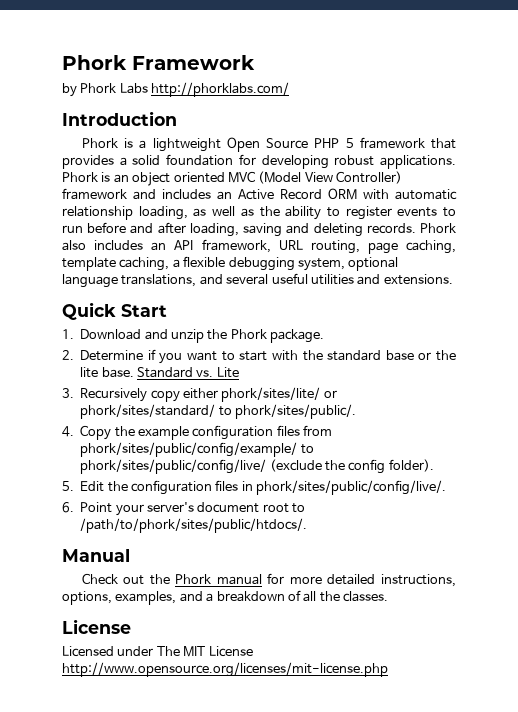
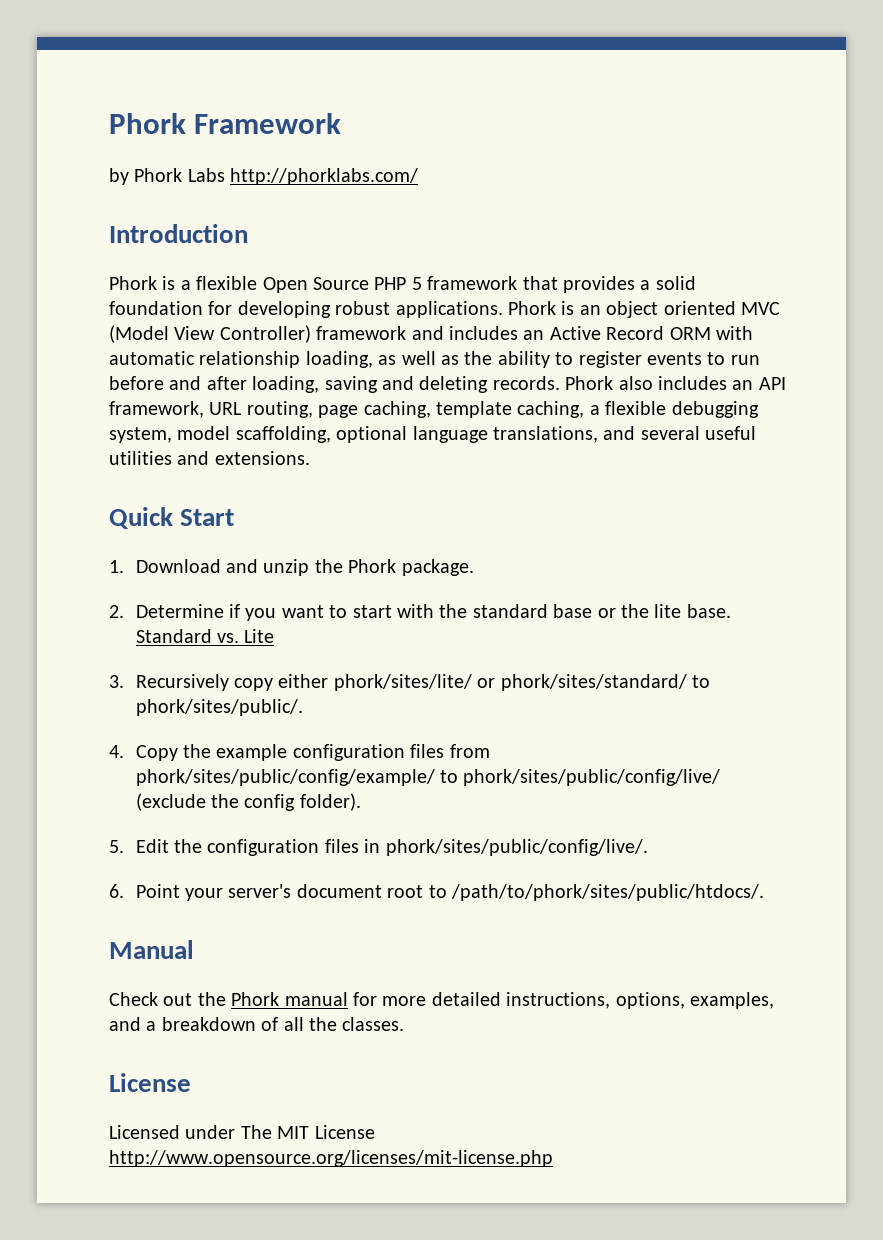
[152,138,221,152] lightweight -> [196,276,258,290] flexible
(345, 264) none -> [177,426,331,443] model scaffolding,

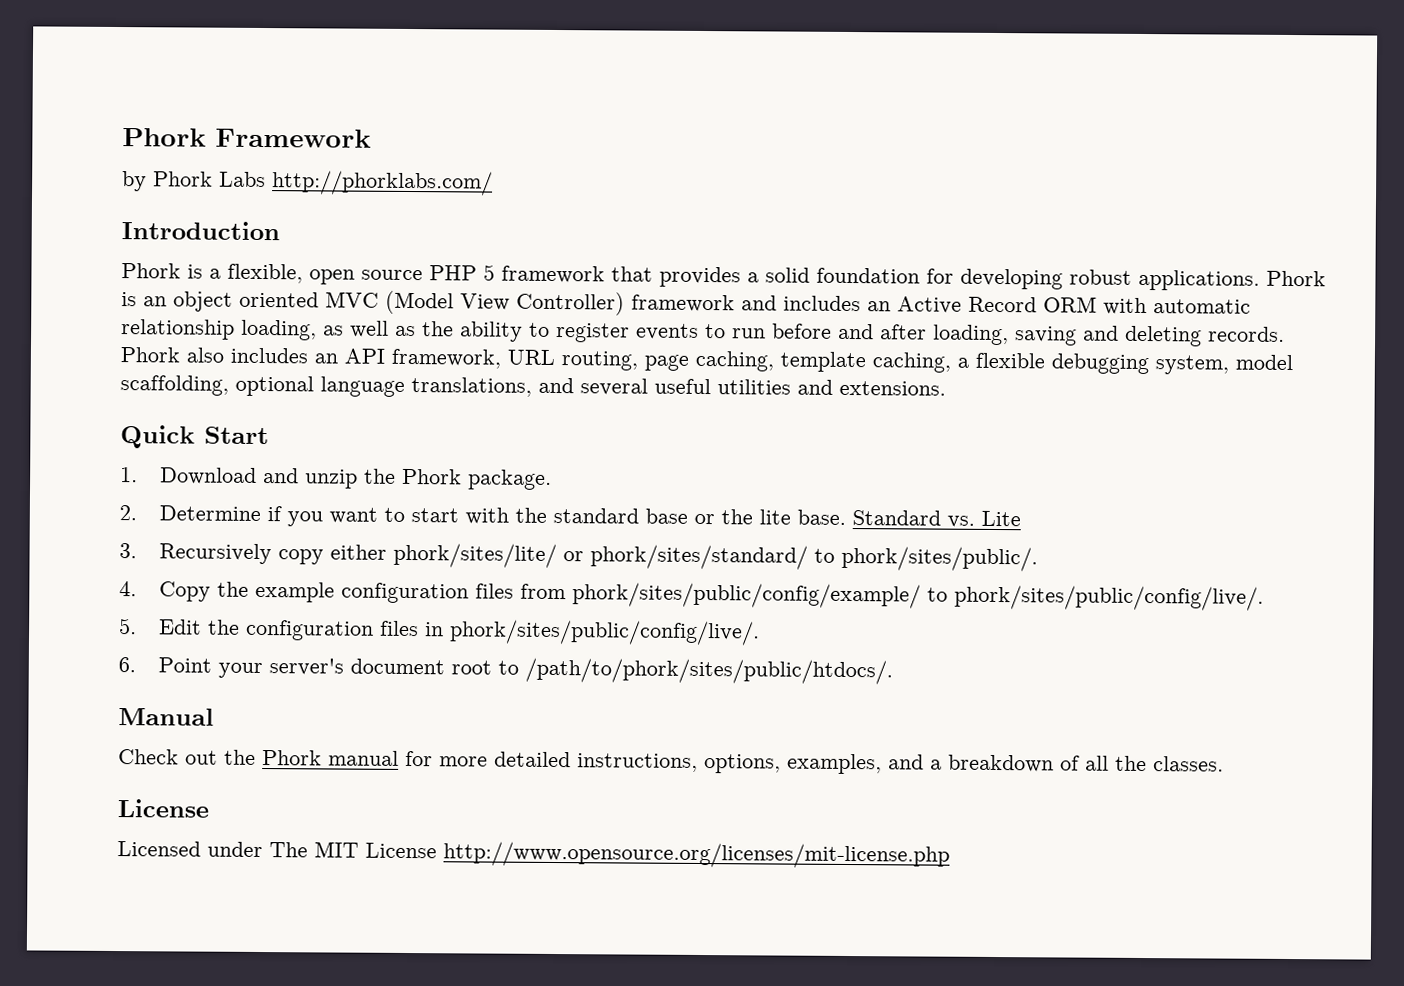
[196,276,369,293] flexible Open Source -> [227,263,423,285] flexible, open source
[463,769,721,786] [135,793,361,811] phork/sites/public/config/live/ (exclude the config folder). -> [954,584,1265,611] phork/sites/public/config/live/.

